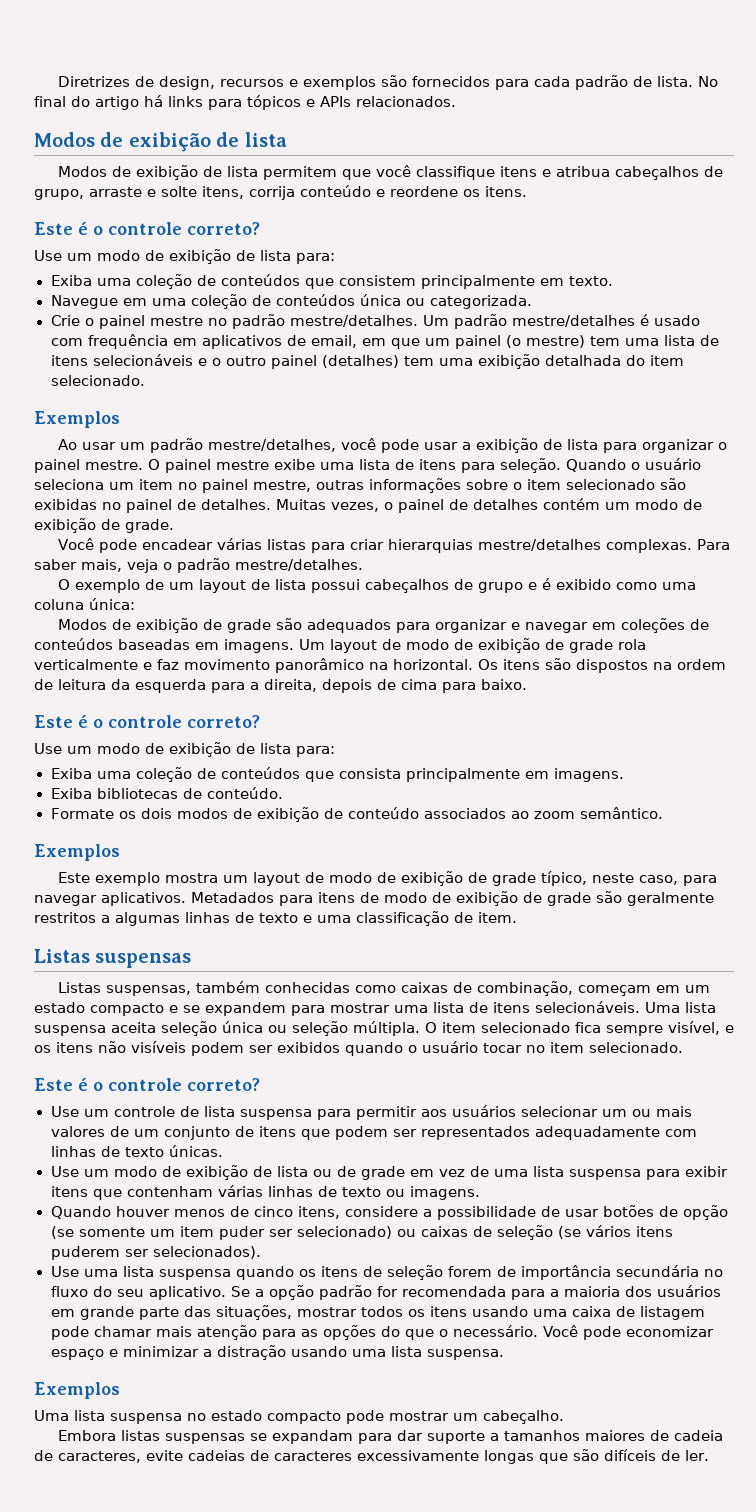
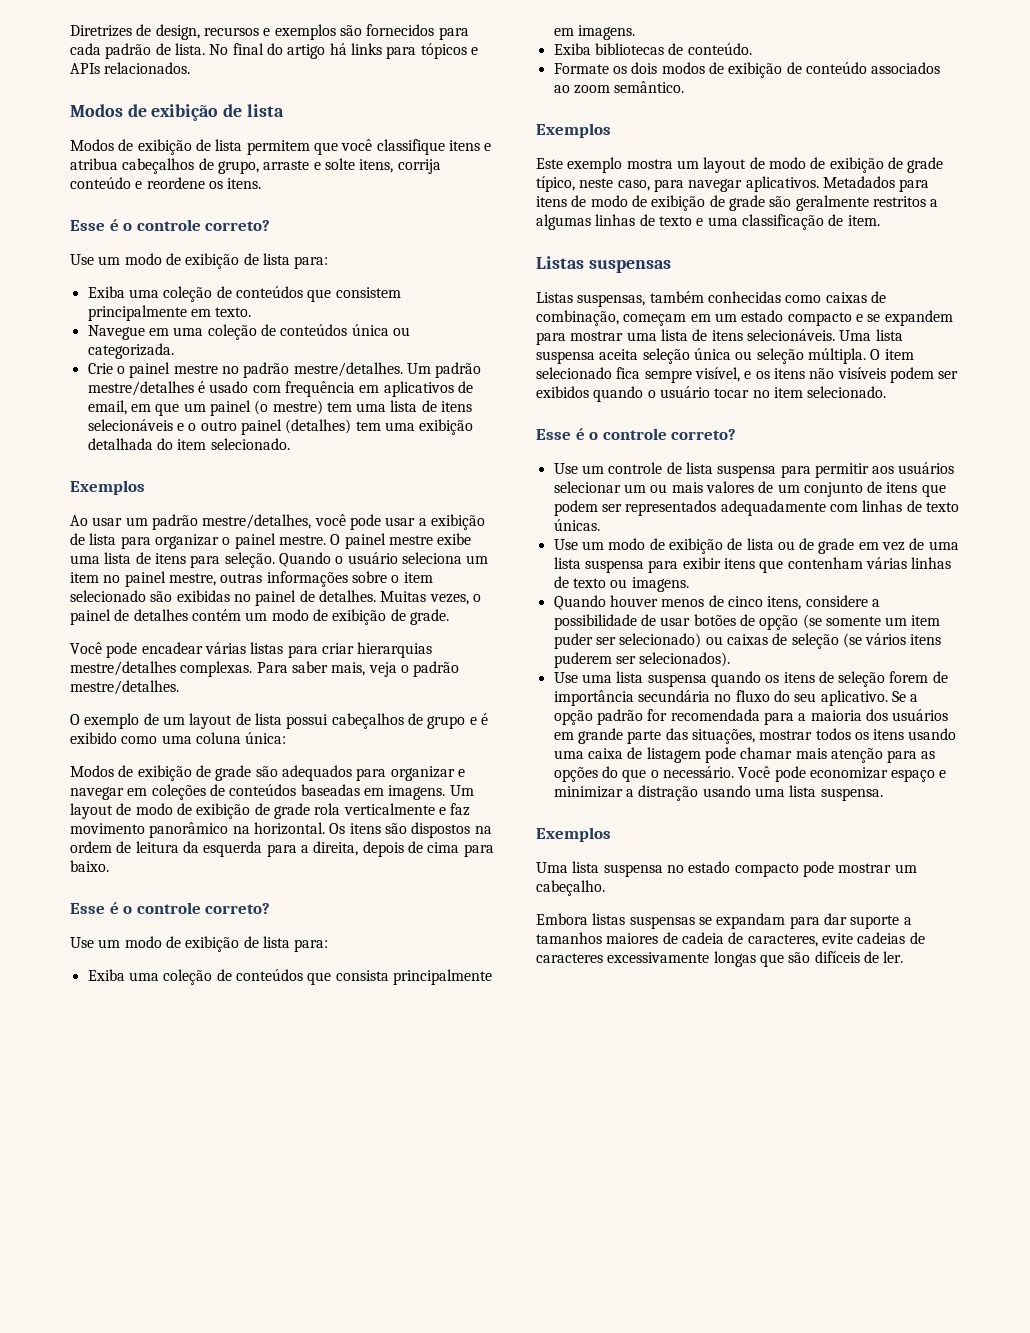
[34,222,73,235] Este -> [70,220,105,231] Esse
[34,715,73,728] Este -> [70,903,105,914] Esse
[34,1078,73,1091] Este -> [536,429,571,440] Esse

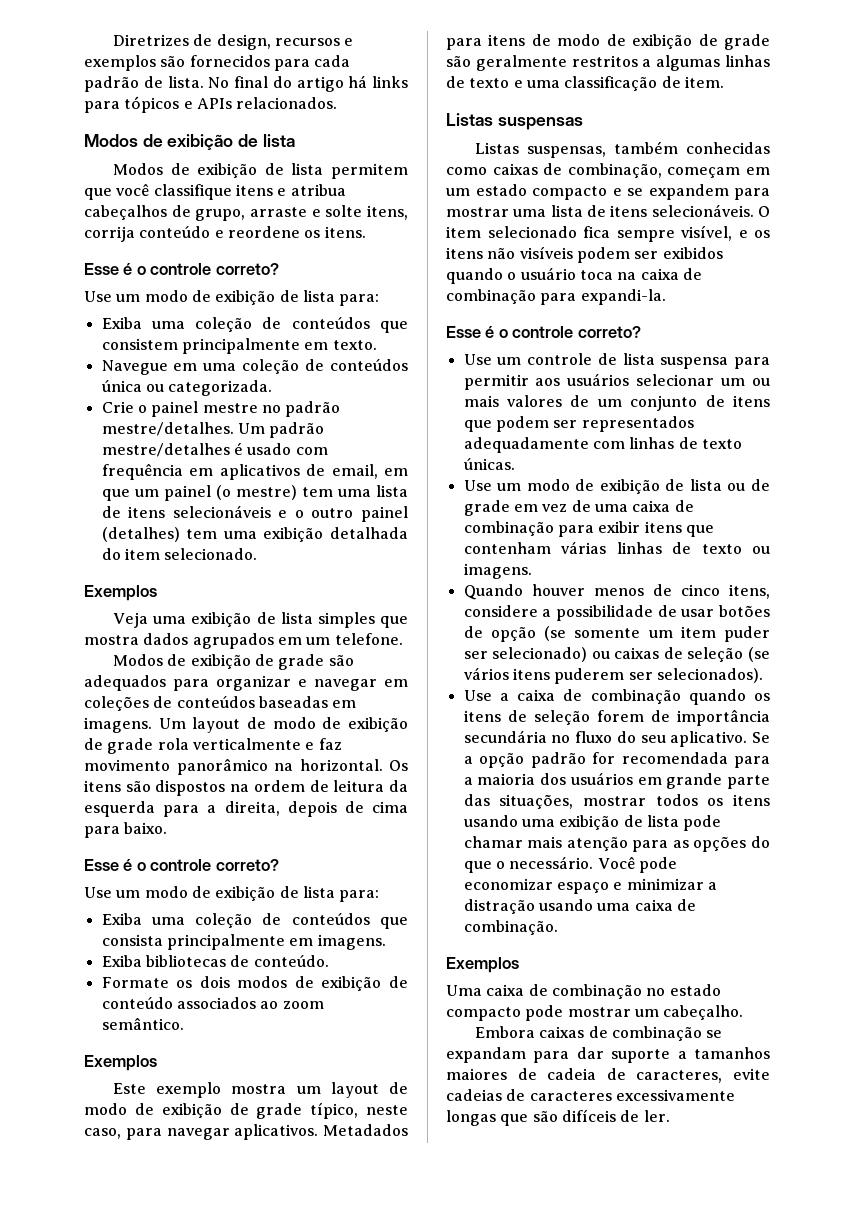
[70,514,485,530] [70,533,472,549] [70,552,489,568] [70,571,433,587] [70,590,481,606] [70,609,449,625] [70,642,433,658] [70,661,460,677] [70,680,179,695] [70,713,488,729] [70,732,287,744] Ao usar um padrão mestre/detalhes, você pode usar a exibição de lista para organizar o painel mestre. O painel mestre exibe uma lista de itens para seleção. Quando o usuário seleciona um item no painel mestre, outras informações sobre o item selecionado são exibidas no painel de detalhes. Muitas vezes, o painel de detalhes contém um modo de exibição de grade. // Você pode encadear várias listas para criar hierarquias mestre/detalhes complexas. Para saber mais, veja o padrão mestre/detalhes. // O exemplo de um layout de lista possui cabeçalhos de grupo e é exibido como uma coluna única: -> [113,612,408,628] [84,633,403,649] Veja uma exibição de lista simples que mostra dados agrupados em um telefone.
[839,329,903,341] [536,348,866,364] Uma lista suspensa aceita seleção única ou seleção múltipla. -> (754, 210) none
[714,386,887,398] tocar no item selecionado. -> [579,268,702,280] [446,289,666,305] toca na caixa de combinação para expandi-la.
[553,557,644,573] lista suspensa -> [632,500,694,512] [463,521,554,536] caixa de combinação
[581,671,707,687] uma lista suspensa -> [499,689,681,704] a caixa de combinação
[587,747,701,763] caixa de listagem -> [559,815,679,830] exibição de lista
[789,785,883,801] lista suspensa. -> [634,899,696,911] [463,920,558,935] caixa de combinação.
[572,861,663,877] lista suspensa -> [486,984,642,999] caixa de combinação
[592,913,695,929] listas suspensas -> [539,1026,702,1041] caixas de combinação

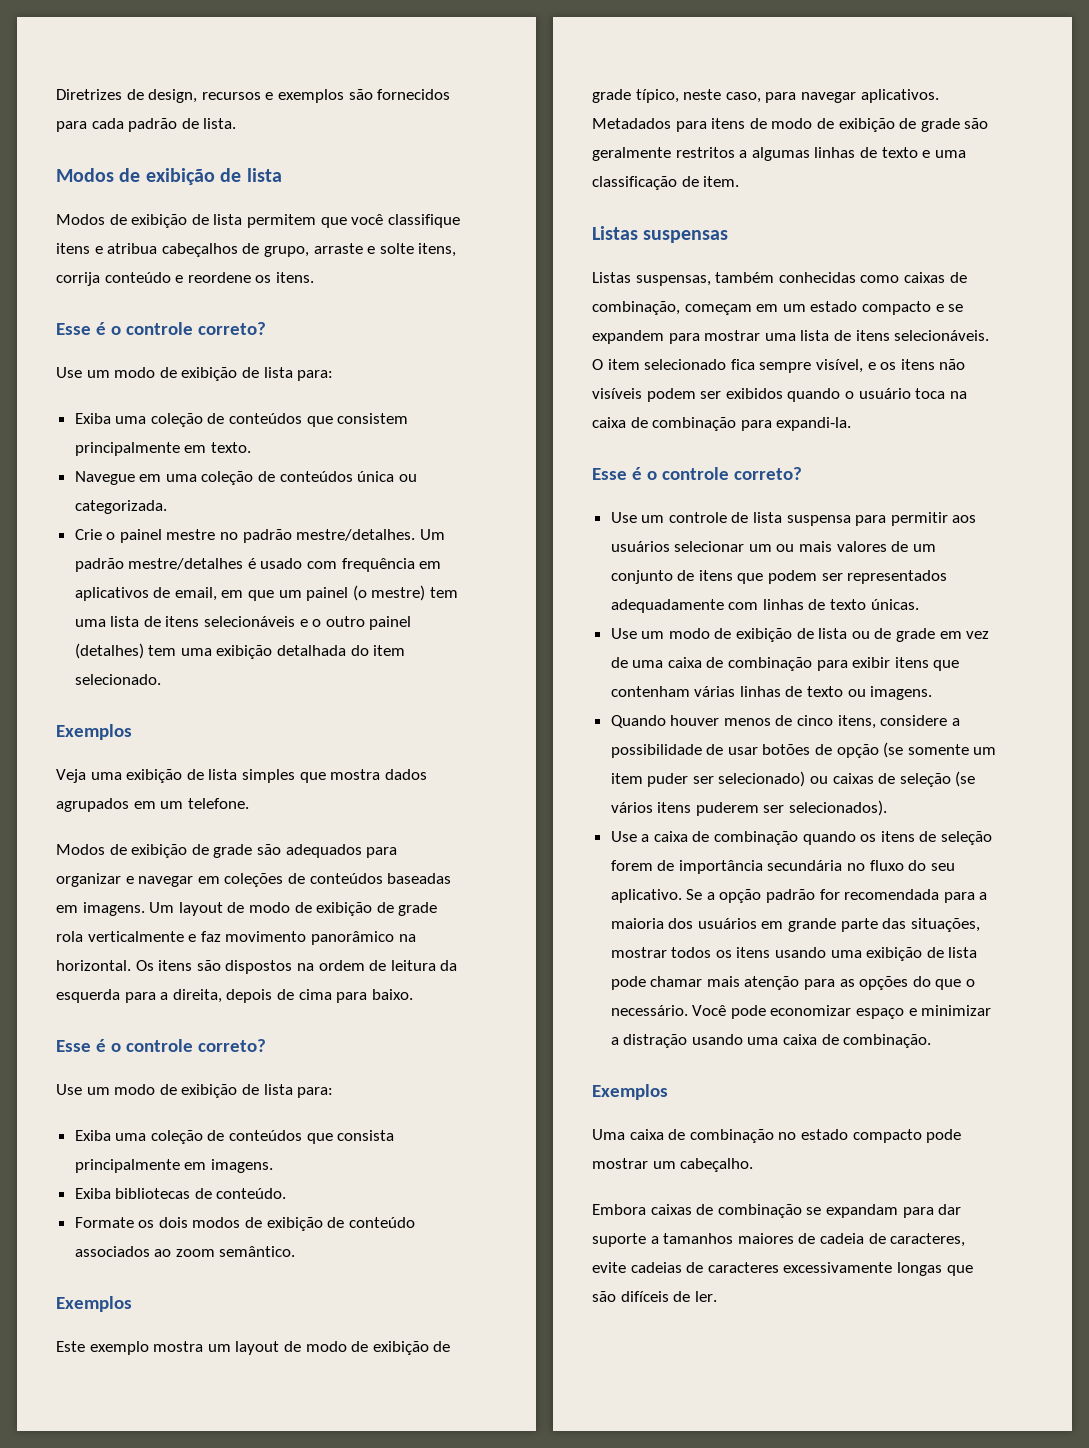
[208,75,408,92] [84,96,338,113] No final do artigo há links para tópicos e APIs relacionados. -> (237, 123) none

